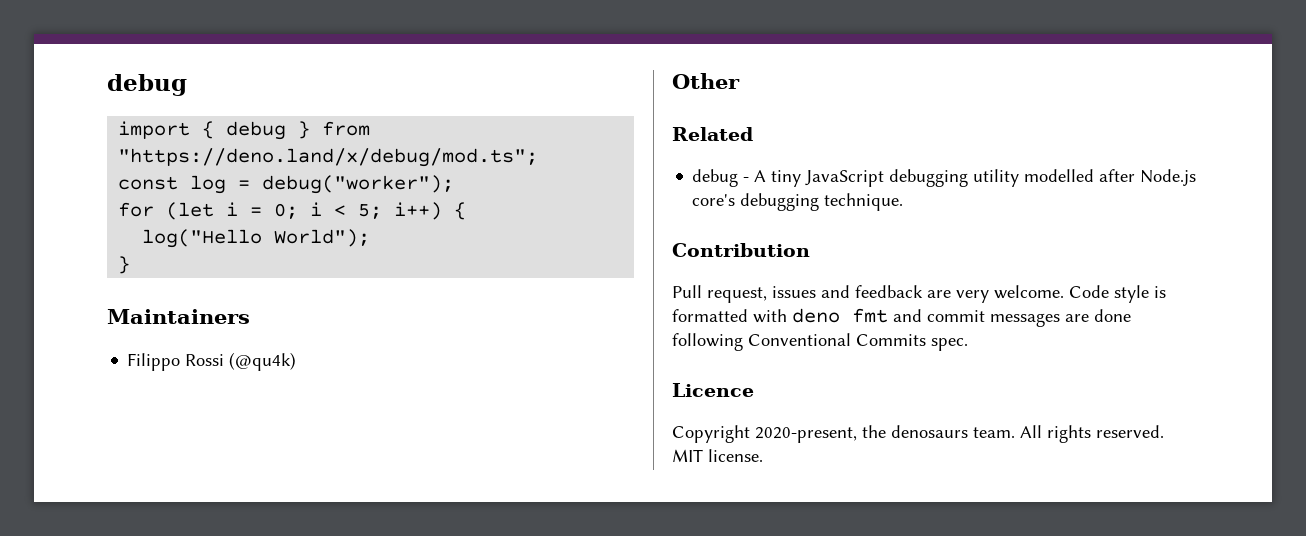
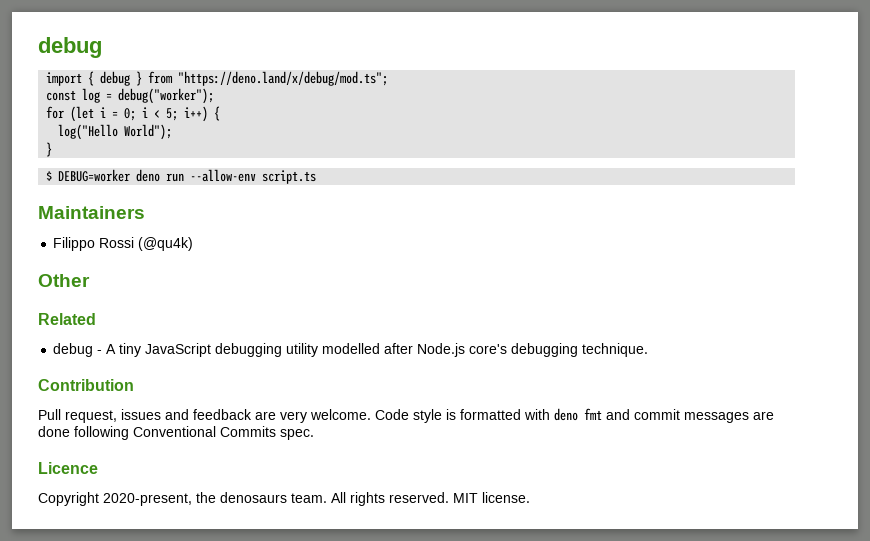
(131, 265) none -> [46,169,317,184] // $ DEBUG=worker deno run --allow-env script.ts

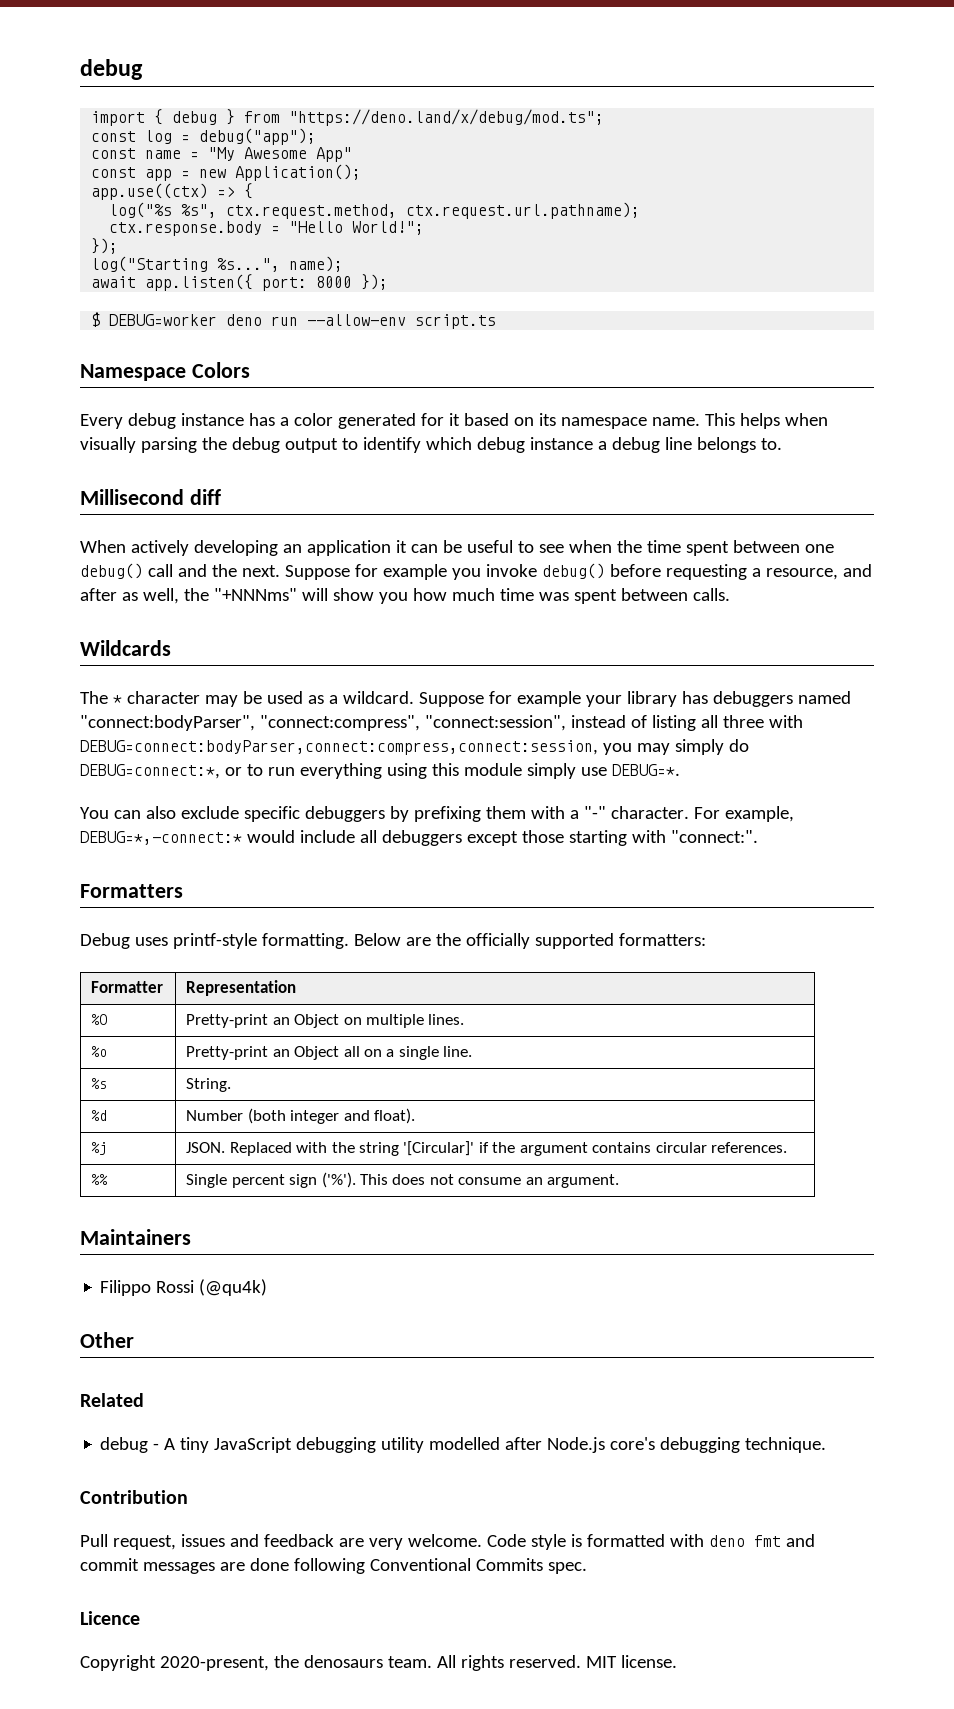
[118,88,215,104] [46,106,221,122] [58,124,173,140] [46,142,53,157] debug("worker"); // for (let i = 0; i < 5; i++) { // log("Hello World"); // } -> [199,128,317,145] [91,147,353,162] [91,164,362,181] [91,183,254,200] [109,202,641,219] [109,221,425,236] [91,238,119,254] [91,256,344,272] [91,274,389,291] debug("app"); // const name = "My Awesome App" // const app = new Application(); // app.use((ctx) => { // log("%s %s", ctx.request.method, ctx.request.url.pathname); // ctx.response.body = "Hello World!"; // }); // log("Starting %s...", name); // await app.listen({ port: 8000 });
(317, 177) none -> [80,362,250,381] [80,413,828,429] [80,437,782,453] [80,489,221,505] [80,540,834,556] [80,563,872,580] [80,588,730,604] [80,640,171,656] [80,691,851,707] [80,715,803,731] [80,739,749,755] [80,763,680,779] [80,806,794,822] [80,830,758,846] [80,884,183,898] [80,933,706,949] [91,981,164,993] [186,980,297,996] [91,1014,108,1025] [186,1014,465,1028] [91,1046,108,1057] [186,1046,473,1060] [91,1078,108,1089] [186,1078,232,1092] [91,1110,108,1121] [186,1108,415,1124] [91,1142,108,1155] [186,1141,788,1156] [91,1174,109,1185] [186,1172,620,1188] // Namespace Colors // Every debug instance has a color generated for it based on its namespace name. This helps when visually parsing the debug output to identify which debug instance a debug line belongs to. // Millisecond diff // When actively developing an application it can be useful to see when the time spent between one debug() call and the next. Suppose for example you invoke debug() before requesting a resource, and after as well, the "+NNNms" will show you how much time was spent between calls. // Wildcards // The * character may be used as a wildcard. Suppose for example your library has debuggers named "connect:bodyParser", "connect:compress", "connect:session", instead of listing all three with DEBUG=connect:bodyParser,connect:compress,connect:session, you may simply do DEBUG=connect:*, or to run everything using this module simply use DEBUG=*. // You can also exclude specific debuggers by prefixing them with a "-" character. For example, DEBUG=*,-connect:* would include all debuggers except those starting with "connect:". // Formatters // Debug uses printf-style formatting. Below are the officially supported formatters: // Formatter | Representation // %O | Pretty-print an Object on multiple lines. // %o | Pretty-print an Object all on a single line. // %s | String. // %d | Number (both integer and float). // %j | JSON. Replaced with the string '[Circular]' if the argument contains circular references. // %% | Single percent sign ('%'). This does not consume an argument.

